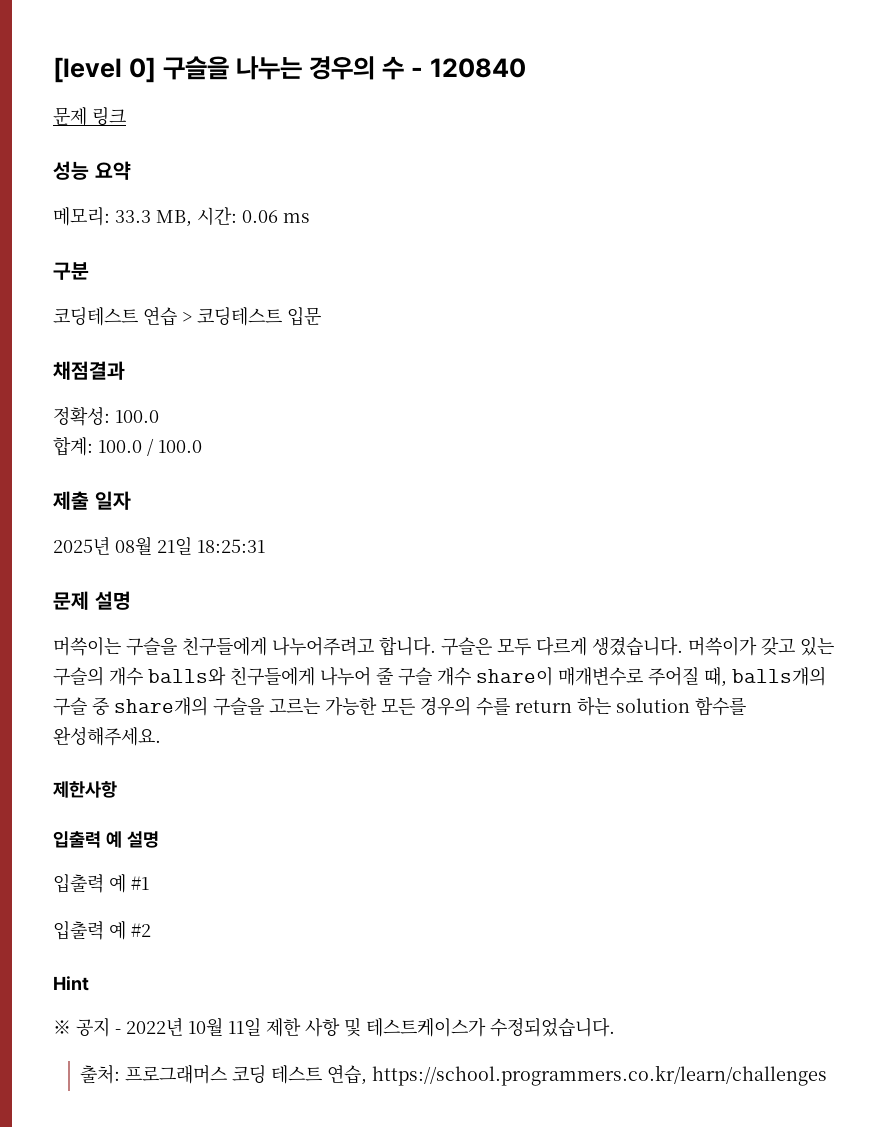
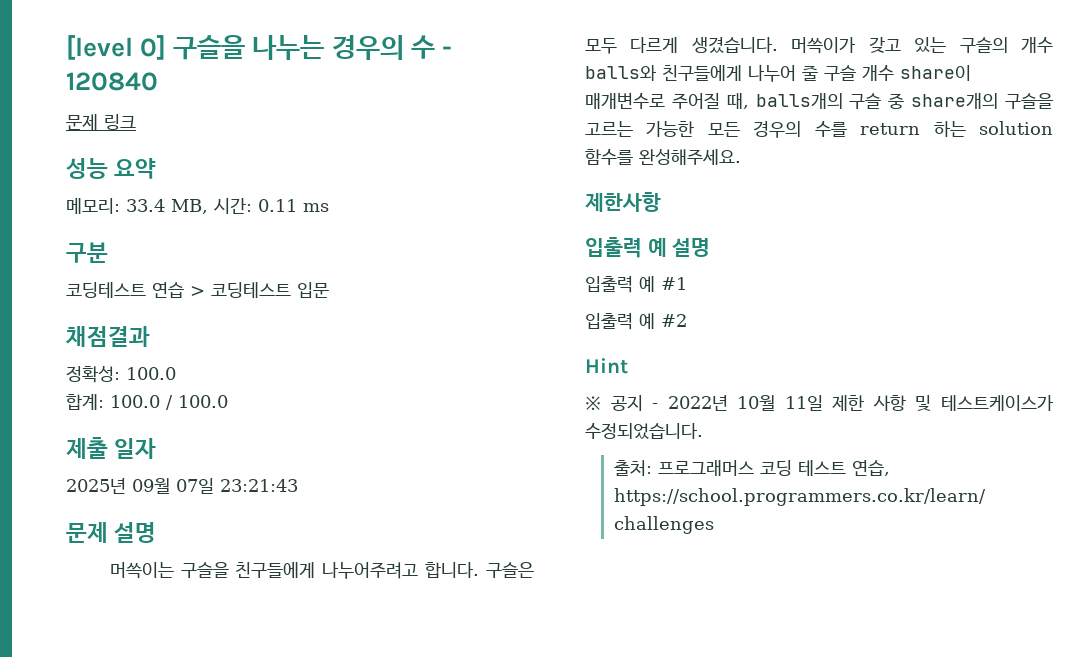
[115,210,151,223] 33.3 -> [126,199,165,212] 33.4
[242,210,278,223] 0.06 -> [258,199,297,212] 0.11
[115,537,265,555] 08월 21일 18:25:31 -> [132,478,298,494] 09월 07일 23:21:43

